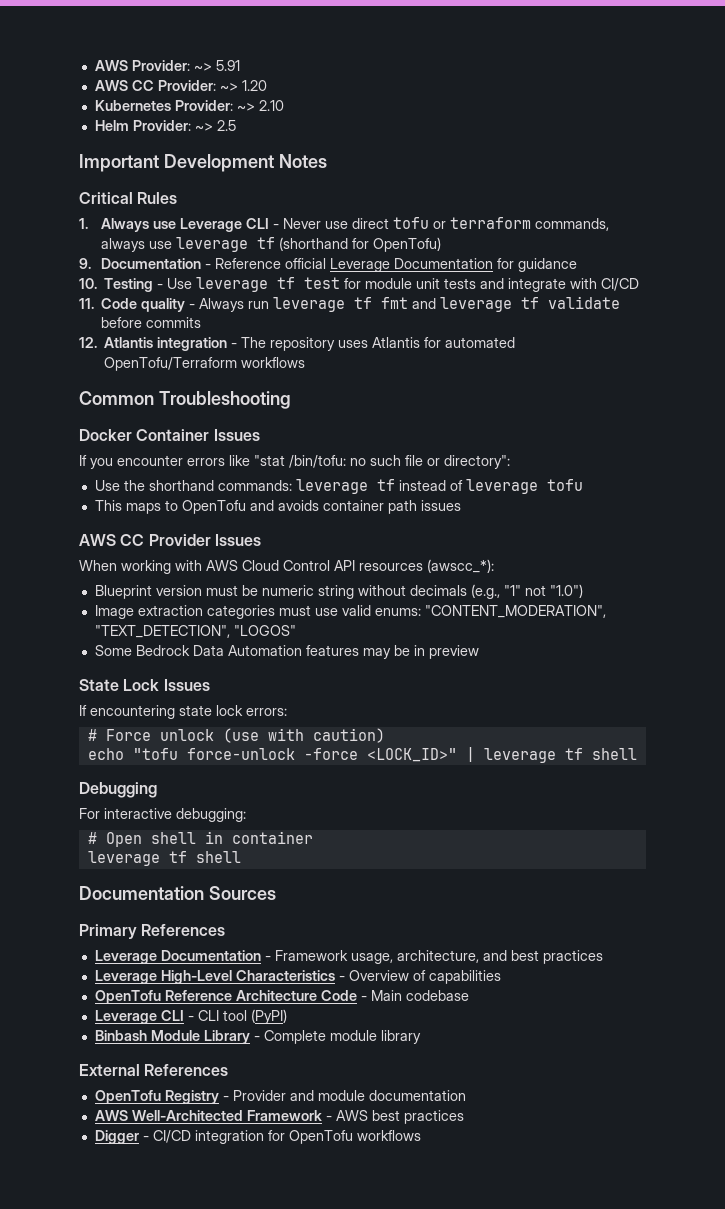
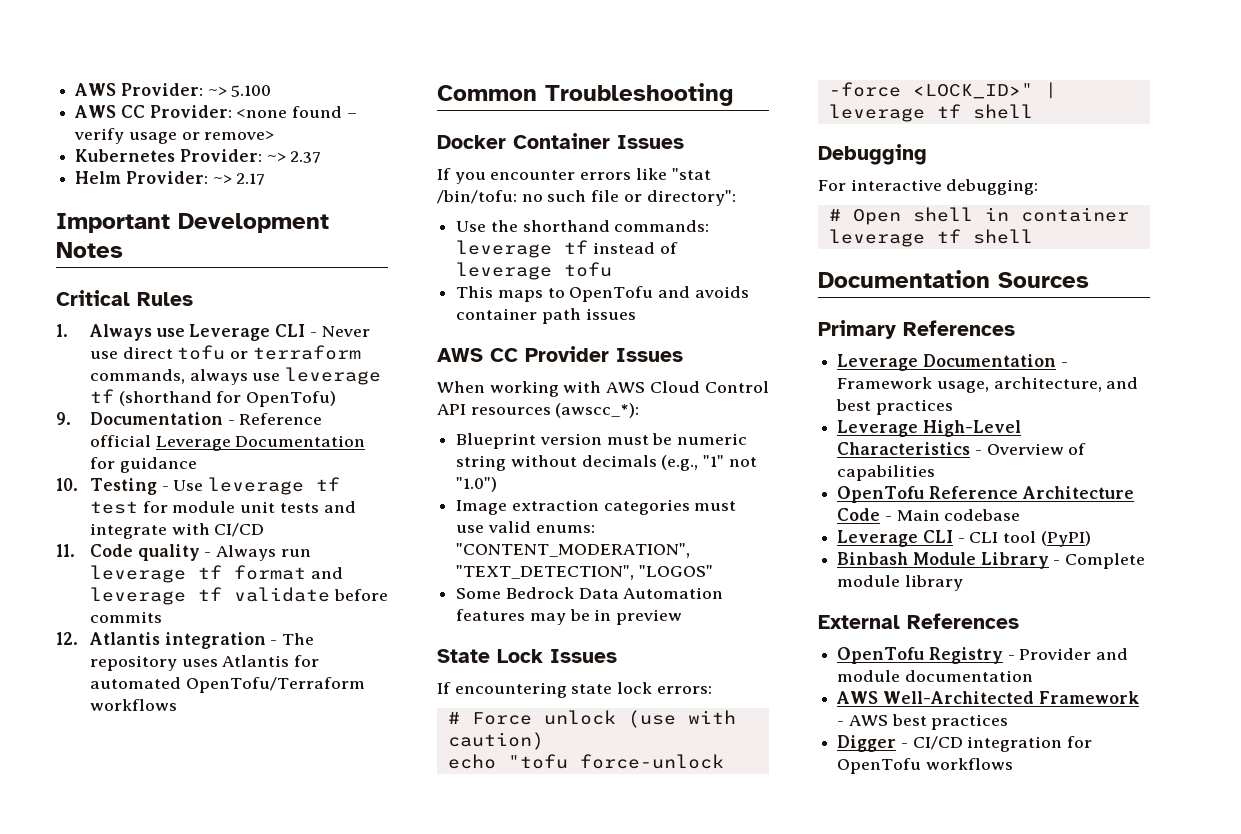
[215,60,240,71] 5.91 -> [231,85,272,97] 5.100
[219,80,267,91] ~> 1.20 -> [236,106,357,118] [74,128,275,144] <none found – verify usage or remove>
[258,100,284,111] 2.10 -> [290,151,322,163] 2.37
[216,120,236,131] 2.5 -> [236,173,266,185] 2.17
[381,297,409,309] fmt -> [233,565,306,580] format

